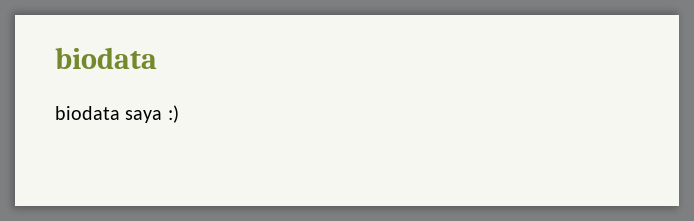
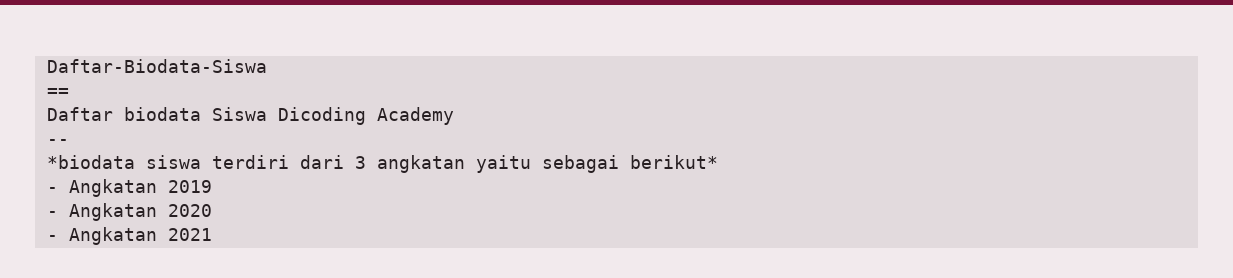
[55,47,157,69] [55,105,179,123] biodata // biodata saya :) -> [47,59,267,73] [47,88,69,97] [47,107,454,125] [47,139,69,145] [47,155,718,173] [47,179,212,197] [47,203,212,221] [47,227,212,245] Daftar-Biodata-Siswa // == // Daftar biodata Siswa Dicoding Academy // -- // *biodata siswa terdiri dari 3 angkatan yaitu sebagai berikut* // - Angkatan 2019 // - Angkatan 2020 // - Angkatan 2021

